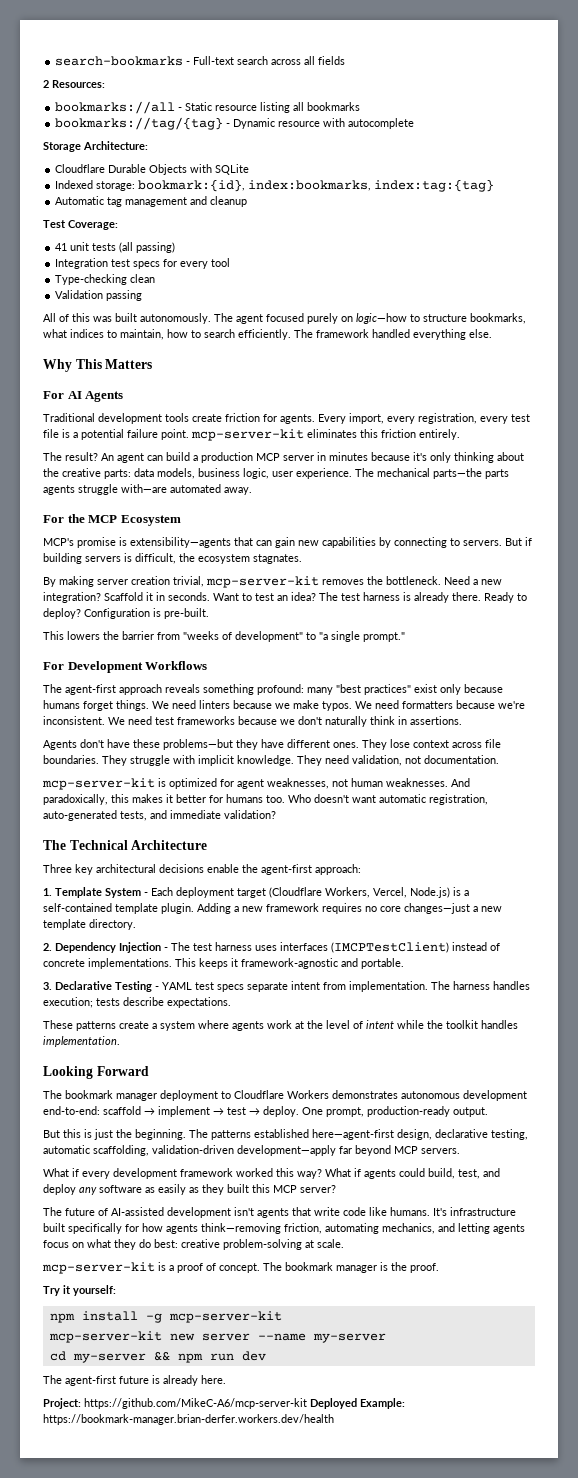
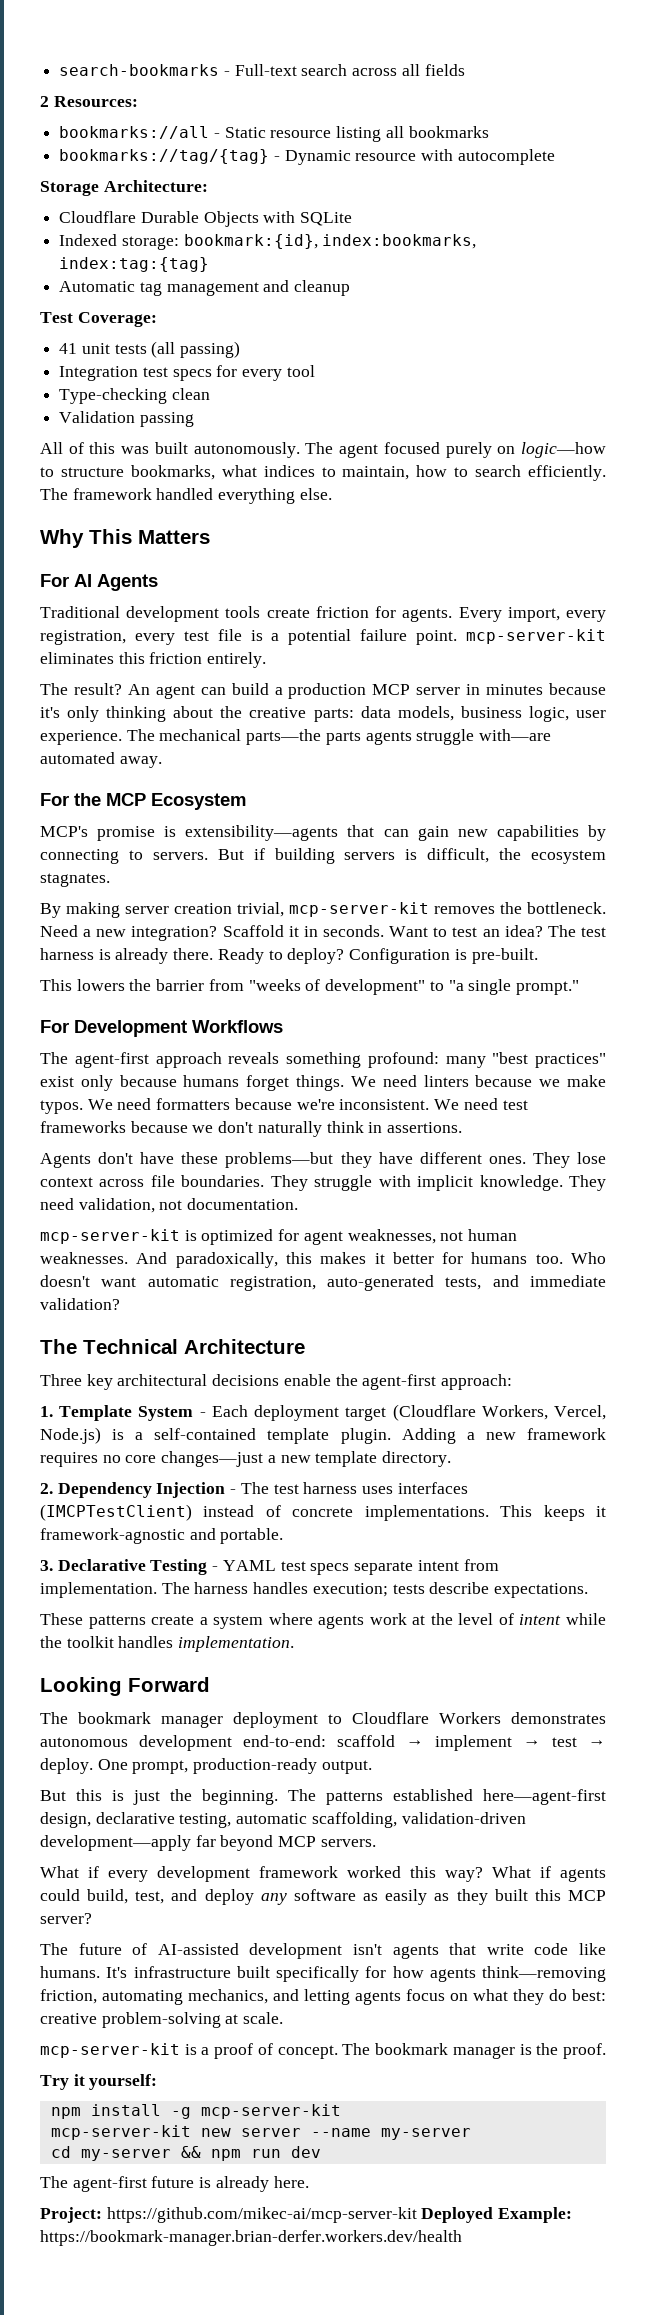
[84,1398,307,1409] https://github.com/MikeC-A6/mcp-server-kit -> [106,2207,417,2223] https://github.com/mikec-ai/mcp-server-kit

